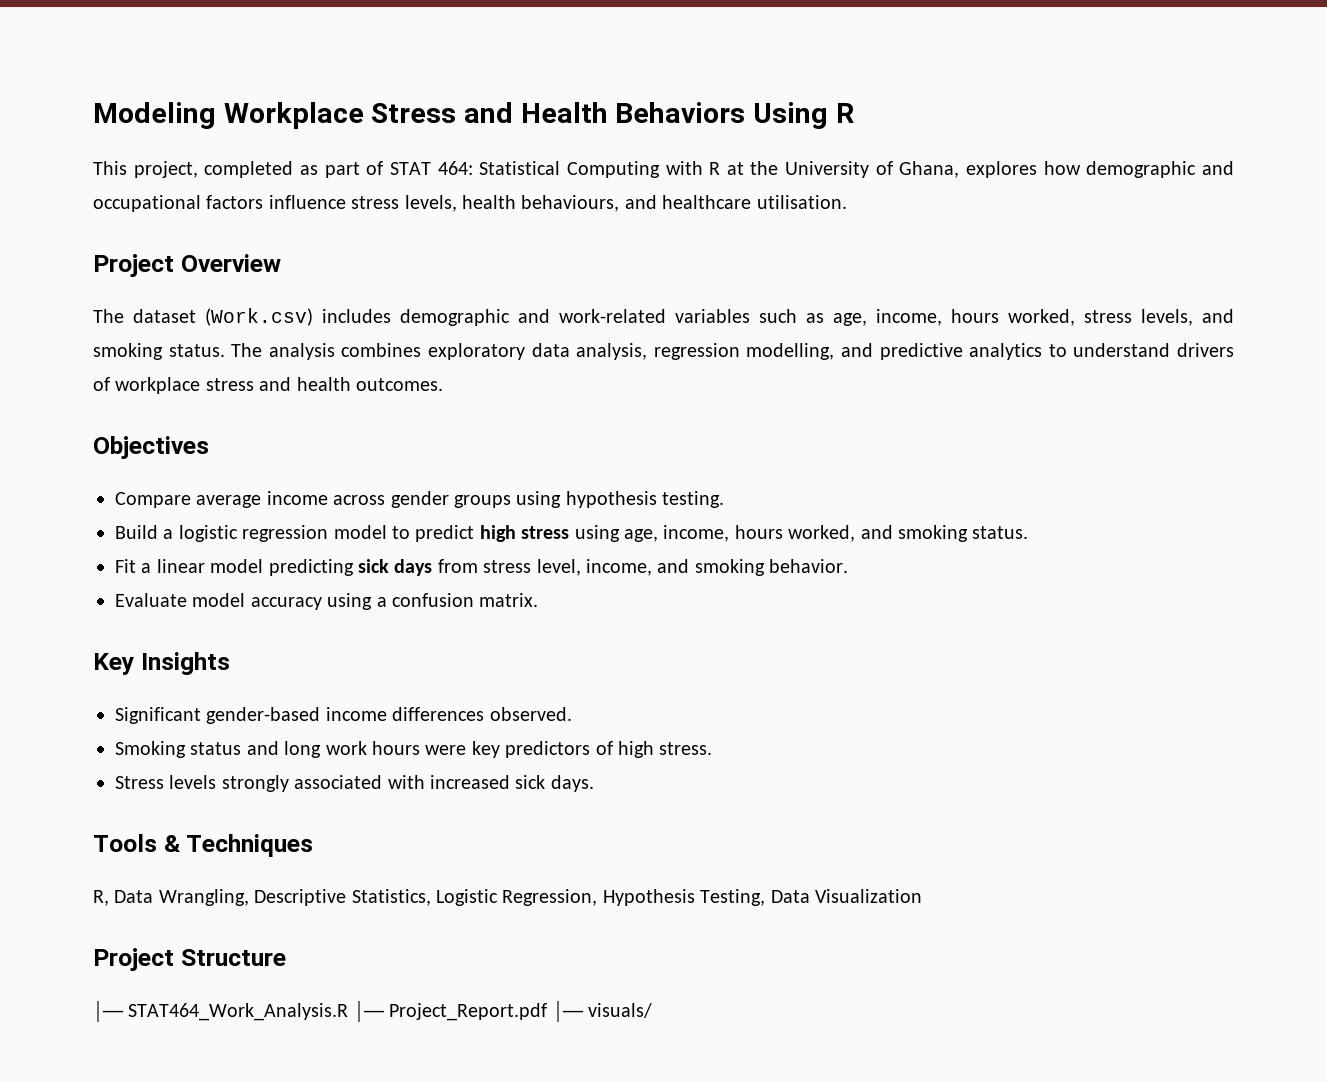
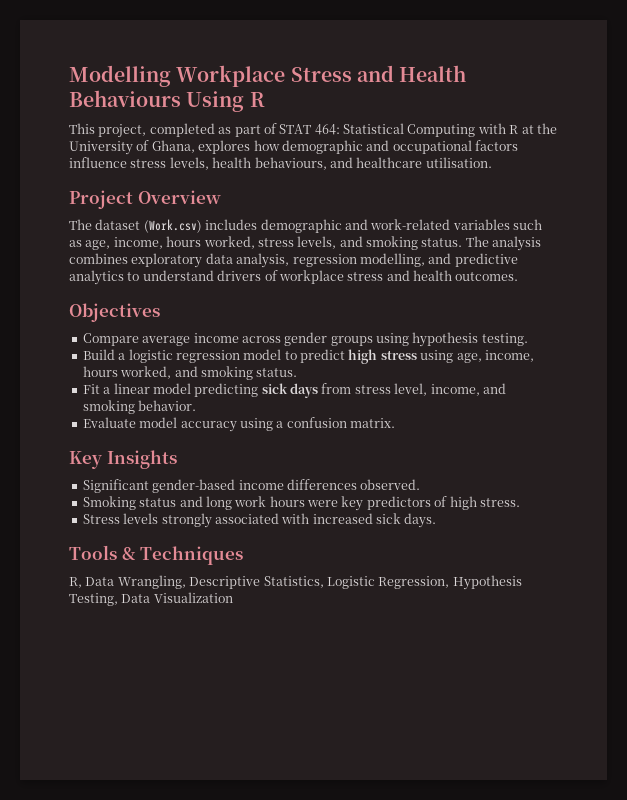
[93,102,216,129] Modeling -> [69,65,171,87] Modelling
[615,102,746,123] Behaviors -> [69,90,181,107] Behaviours
[93,948,286,971] [93,1001,652,1022] // Project Structure // │── STAT464_Work_Analysis.R │── Project_Report.pdf │── visuals/ -> (233, 597) none

